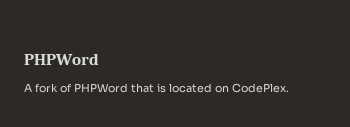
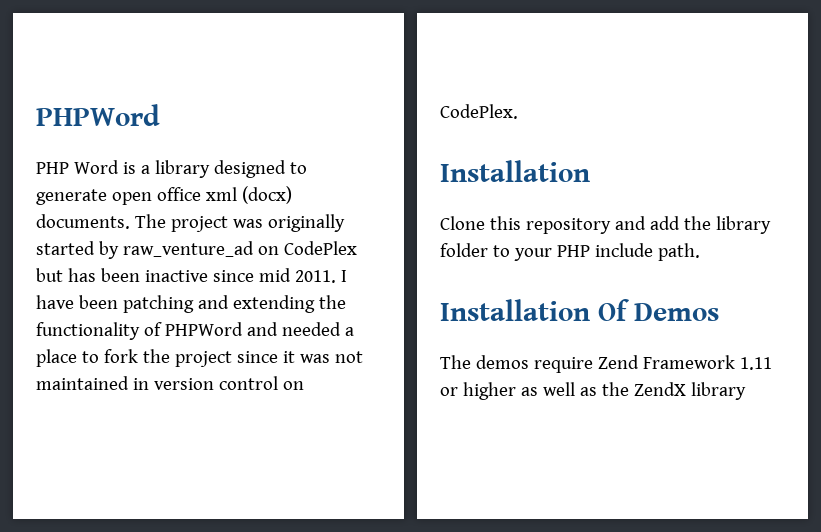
[24,83,289,93] A fork of PHPWord that is located on CodePlex. -> [36,160,307,178] [36,186,292,205] [36,214,345,232] [36,241,357,259] [36,268,347,283] [36,295,346,313] [36,322,354,340] [36,349,363,367] [36,376,304,390] [440,104,518,119] [440,160,590,182] [440,216,771,234] [440,243,700,261] [440,299,719,321] [440,355,772,373] [440,382,746,400] PHP Word is a library designed to generate open office xml (docx) documents. The project was originally started by raw_venture_ad on CodePlex but has been inactive since mid 2011. I have been patching and extending the functionality of PHPWord and needed a place to fork the project since it was not maintained in version control on CodePlex. // Installation // Clone this repository and add the library folder to your PHP include path. // Installation Of Demos // The demos require Zend Framework 1.11 or higher as well as the ZendX library

